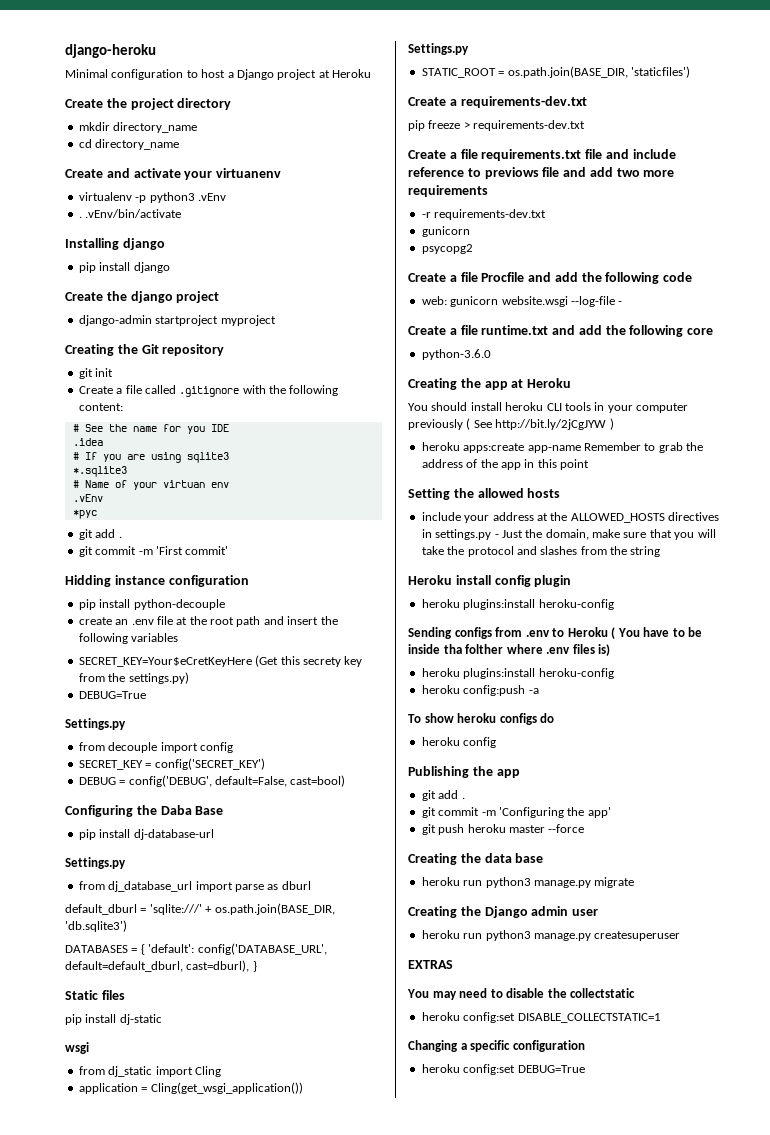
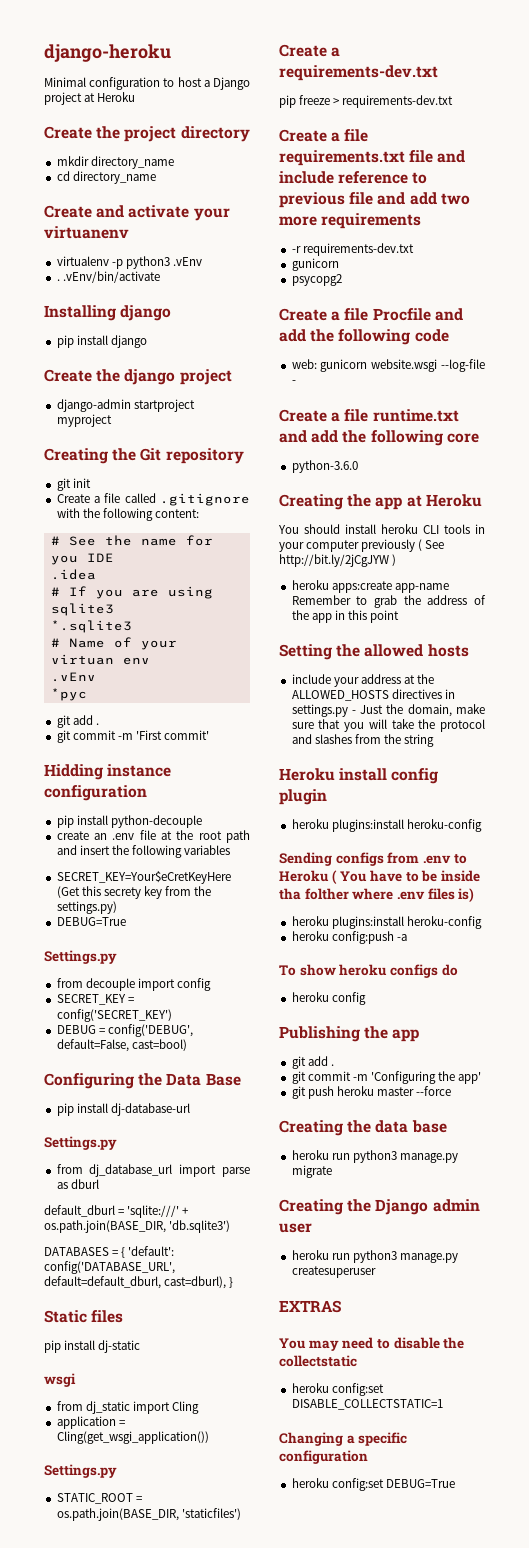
[160,805,192,815] Daba -> [166,1073,202,1086] Data
[484,167,539,179] previows -> [279,192,345,208] previous

